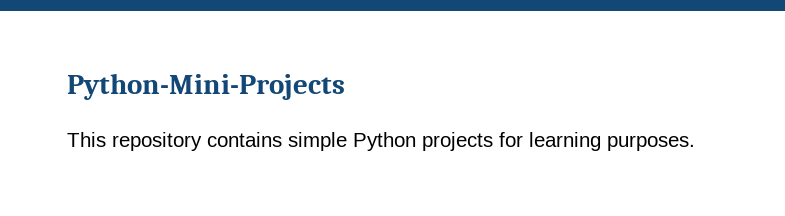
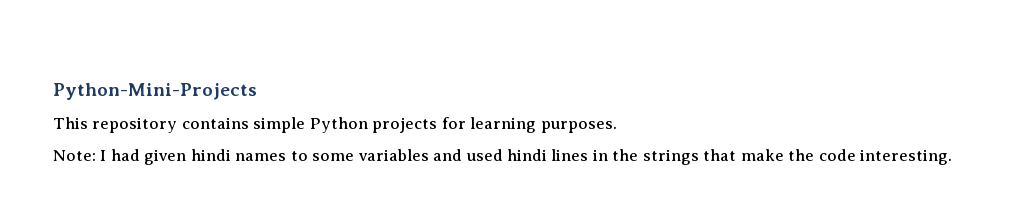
(695, 143) none -> [53,149,953,165] // Note: I had given hindi names to some variables and used hindi lines in the strings that make the code interesting.

